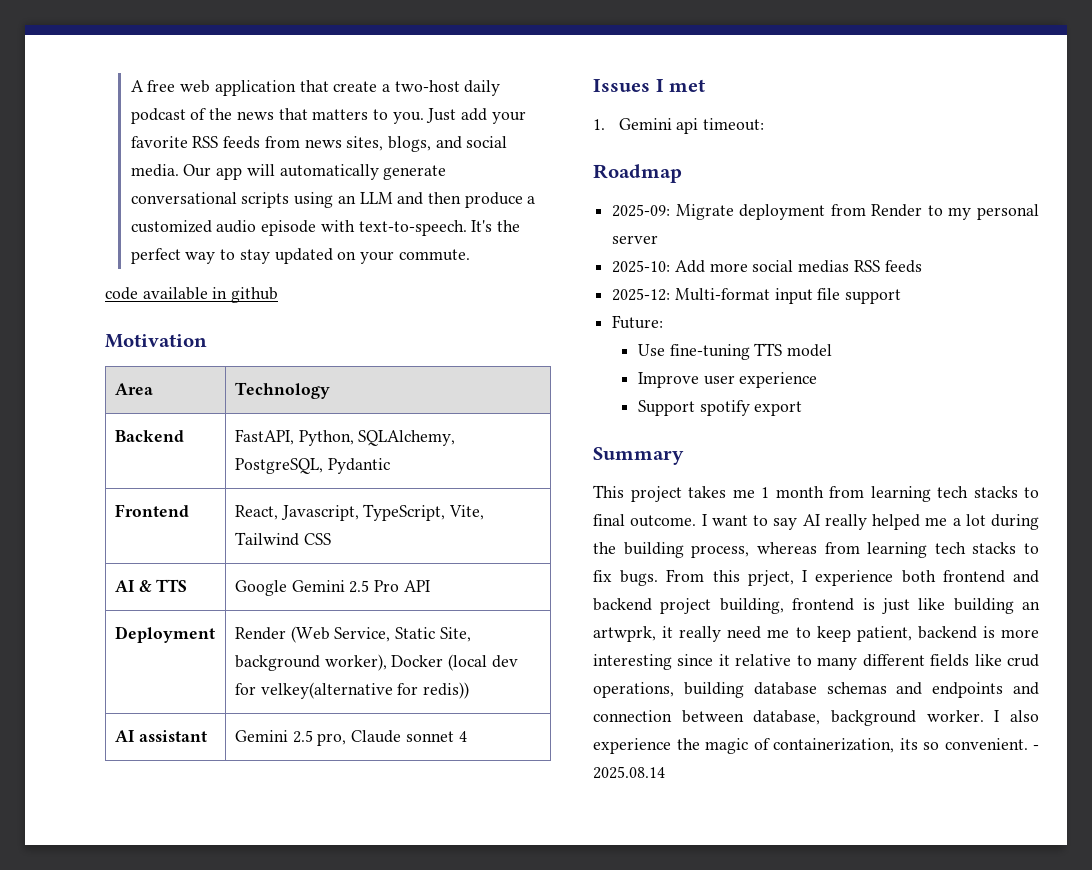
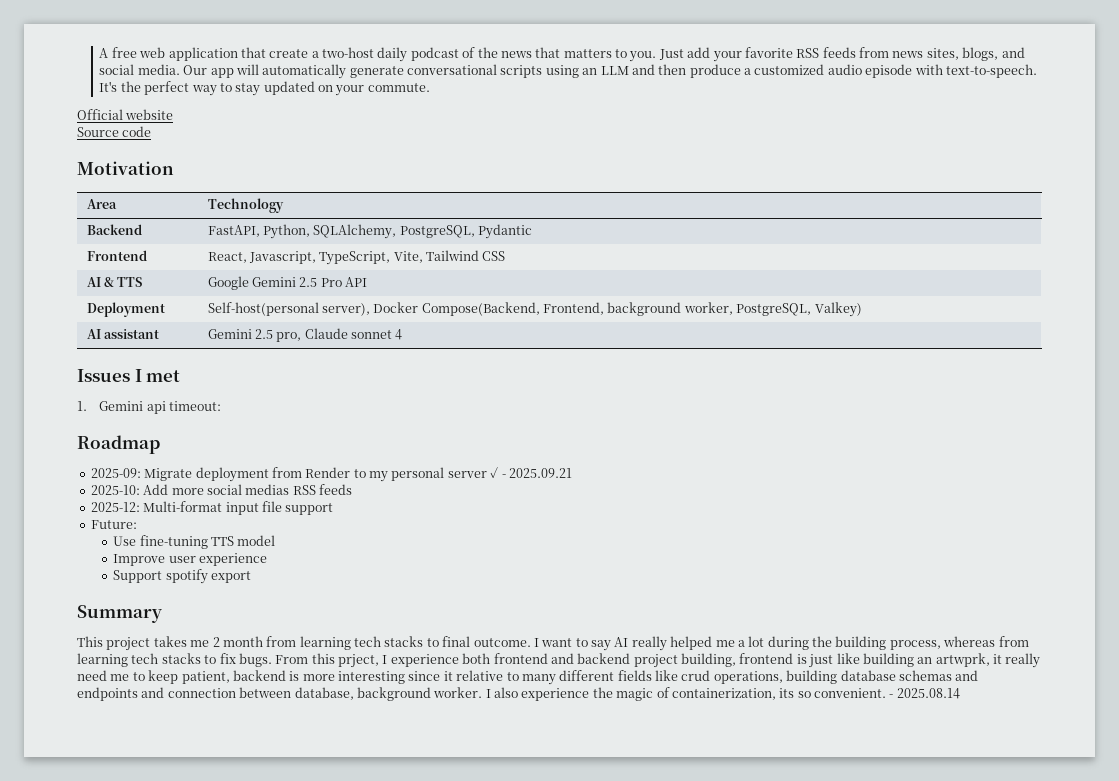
[105,287,279,303] code available in github -> [77,109,174,120] [77,126,152,137] Official website // Source code
[234,626,471,643] [234,654,518,671] [234,682,470,699] Render (Web Service, Static Site, background worker), Docker (local dev for velkey(alternative for redis)) -> [207,302,862,317] Self-host(personal server), Docker Compose(Backend, Frontend, background worker, PostgreSQL, Valkey)
(659, 239) none -> [490,467,572,478] ✓ - 2025.09.21
[761,487,769,498] 1 -> [212,637,220,647] 2

